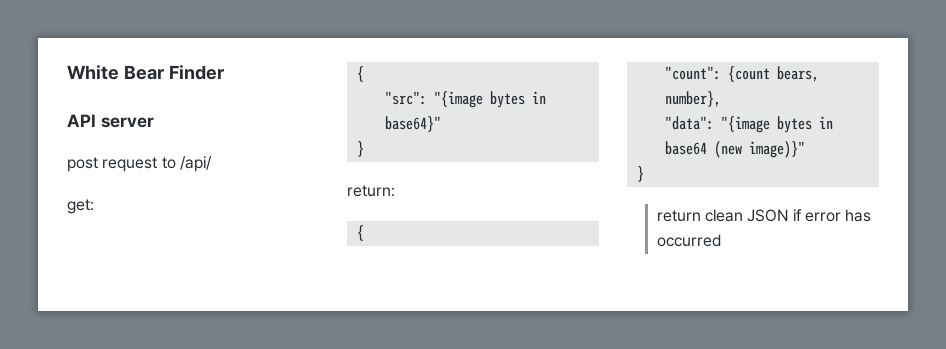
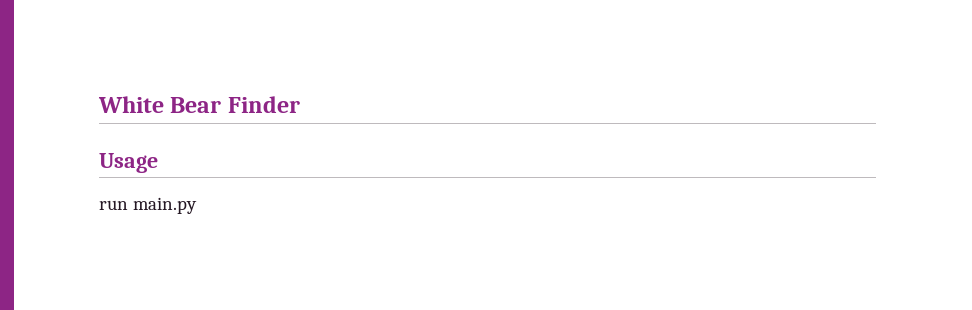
[67,114,154,128] [67,156,212,172] [67,199,94,214] [356,66,364,82] [384,91,546,108] [384,116,441,132] [356,141,364,157] [347,185,395,197] [356,225,364,241] [664,66,819,82] [664,91,721,107] [664,116,833,133] [664,141,805,158] [636,166,644,182] [656,209,872,222] [656,234,721,247] API server // post request to /api/ // get: // { // "src": "{image bytes in base64}" // } // return: // { // "count": {count bears, number}, // "data": "{image bytes in base64 (new image)}" // } // return clean JSON if error has occurred -> [99,153,158,173] [99,197,198,214] Usage // run main.py

